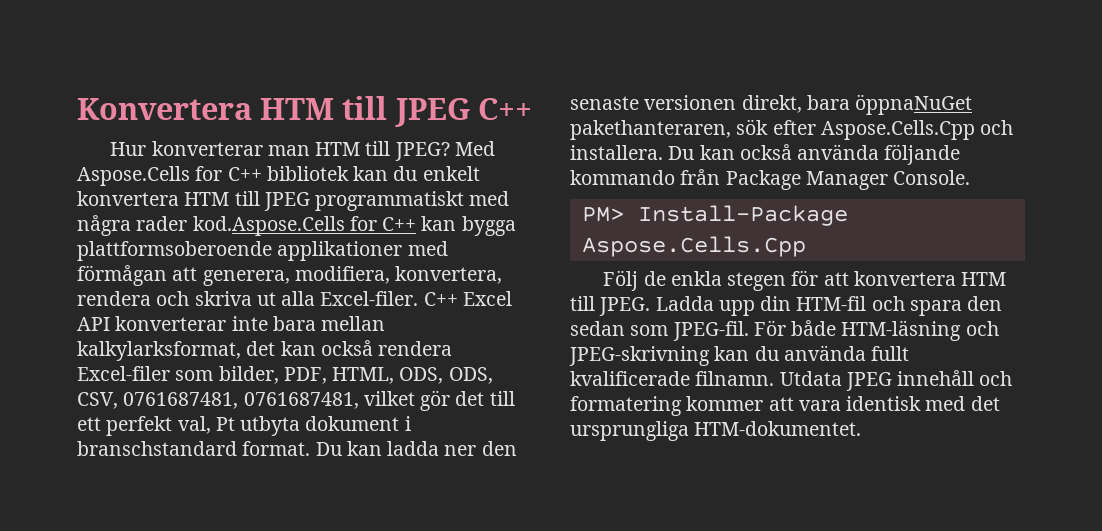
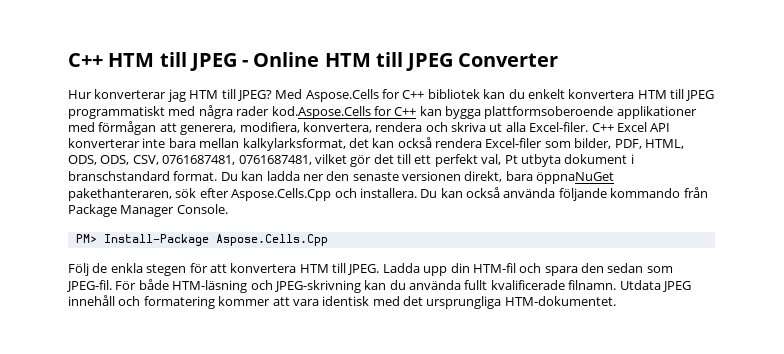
[77,96,532,127] Konvertera HTM till JPEG C++ -> [68,52,559,71] C++ HTM till JPEG - Online HTM till JPEG Converter
[267,145,310,156] man -> [167,89,186,102] jag

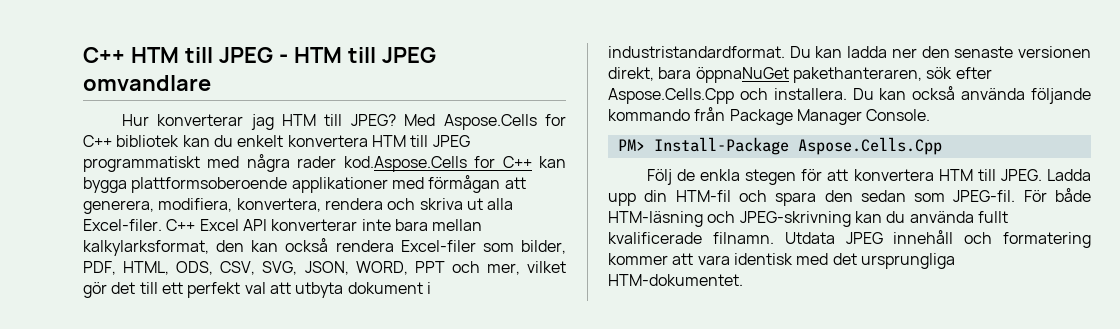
[253,52,559,71] Online HTM till JPEG Converter -> [293,47,436,63] [83,75,211,91] HTM till JPEG omvandlare
[348,138,369,148] det -> [216,240,245,252] den
[100,155,312,165] ODS, CSV, 0761687481, 0761687481, -> [220,261,520,275] CSV, SVG, JSON, WORD, PPT och mer,
[481,154,518,165] val, Pt -> [244,282,291,294] val att
[68,171,218,181] branschstandard format. -> [608,46,785,58] industristandardformat.

